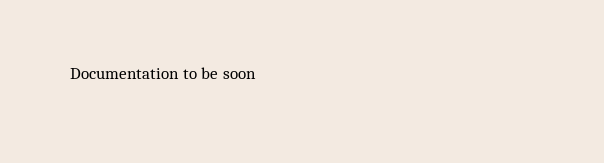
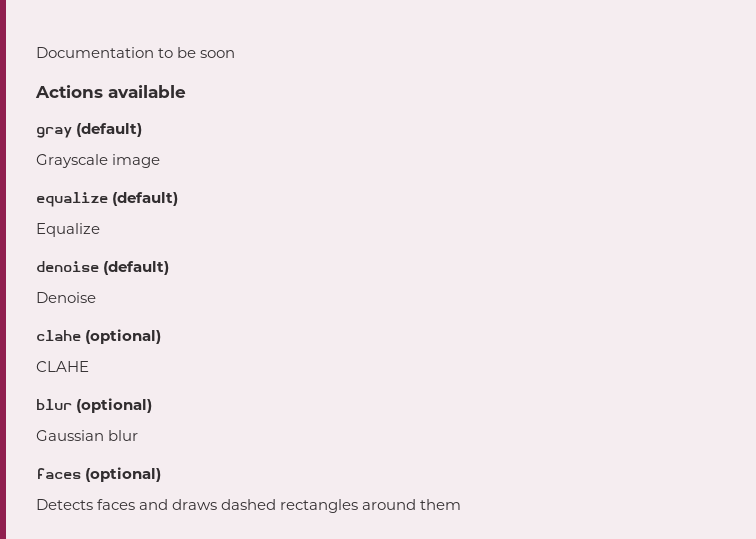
(256, 75) none -> [35,85,186,98] [36,123,143,138] [36,154,161,168] [36,192,179,207] [36,223,100,237] [36,261,170,275] [36,292,96,303] [36,329,162,344] [36,361,89,372] [36,398,153,413] [36,430,139,441] [36,467,162,482] [36,499,462,513] // Actions available // gray (default) // Grayscale image // equalize (default) // Equalize // denoise (default) // Denoise // clahe (optional) // CLAHE // blur (optional) // Gaussian blur // faces (optional) // Detects faces and draws dashed rectangles around them

